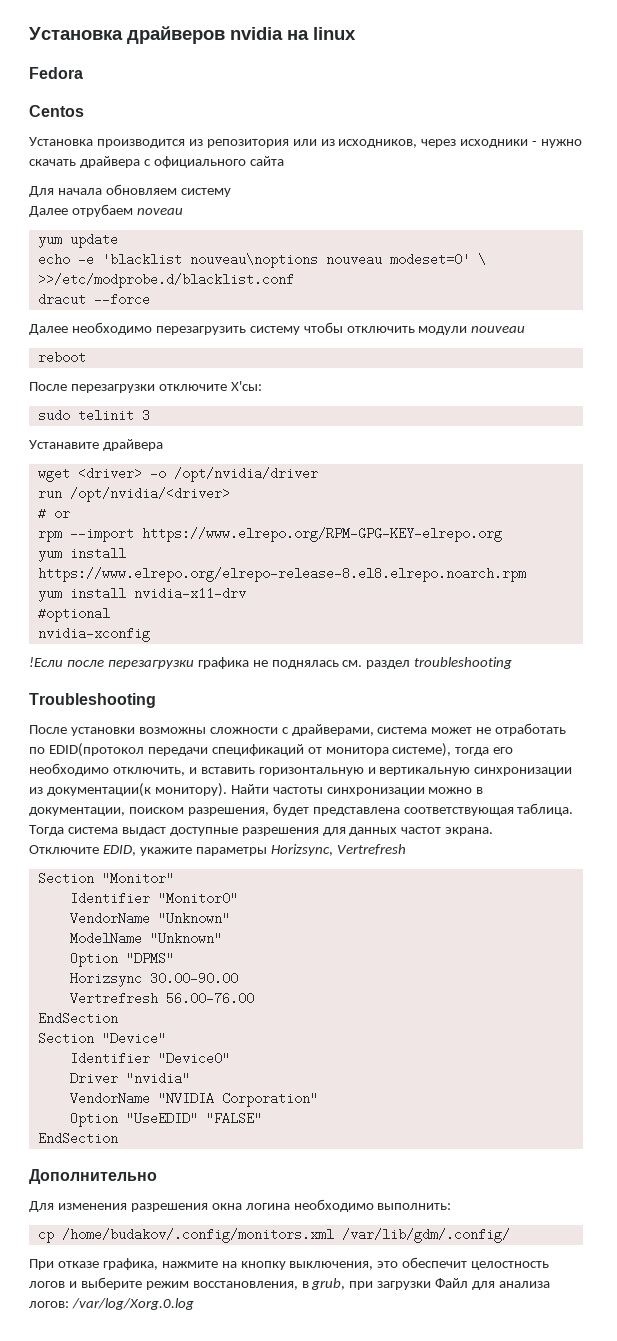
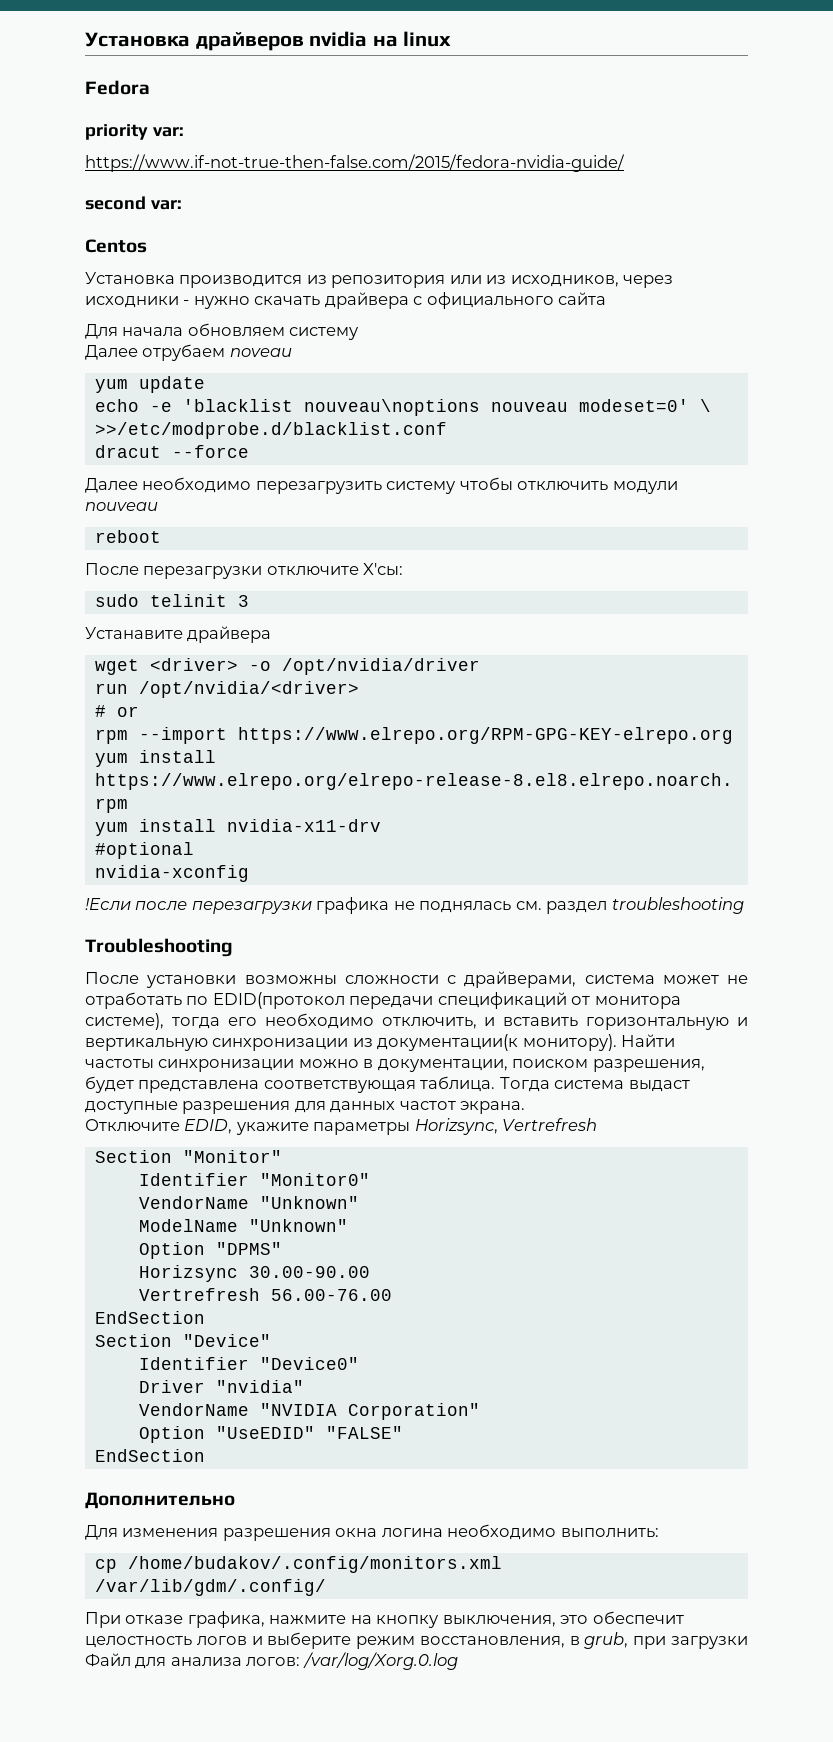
(83, 73) none -> [85,124,184,140] [85,154,625,172] [85,196,182,210] // priority var: // https://www.if-not-true-then-false.com/2015/fedora-nvidia-guide/ // second var:

